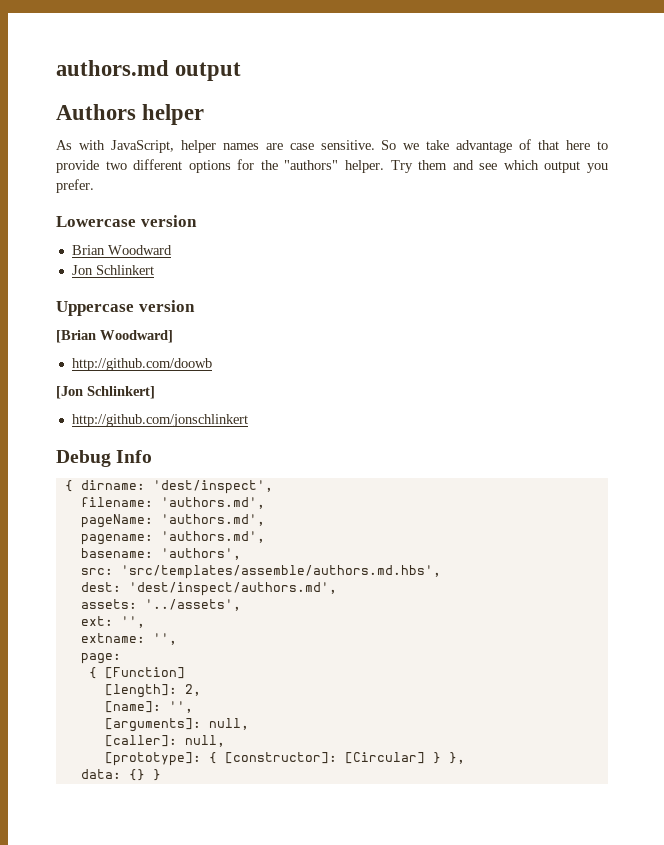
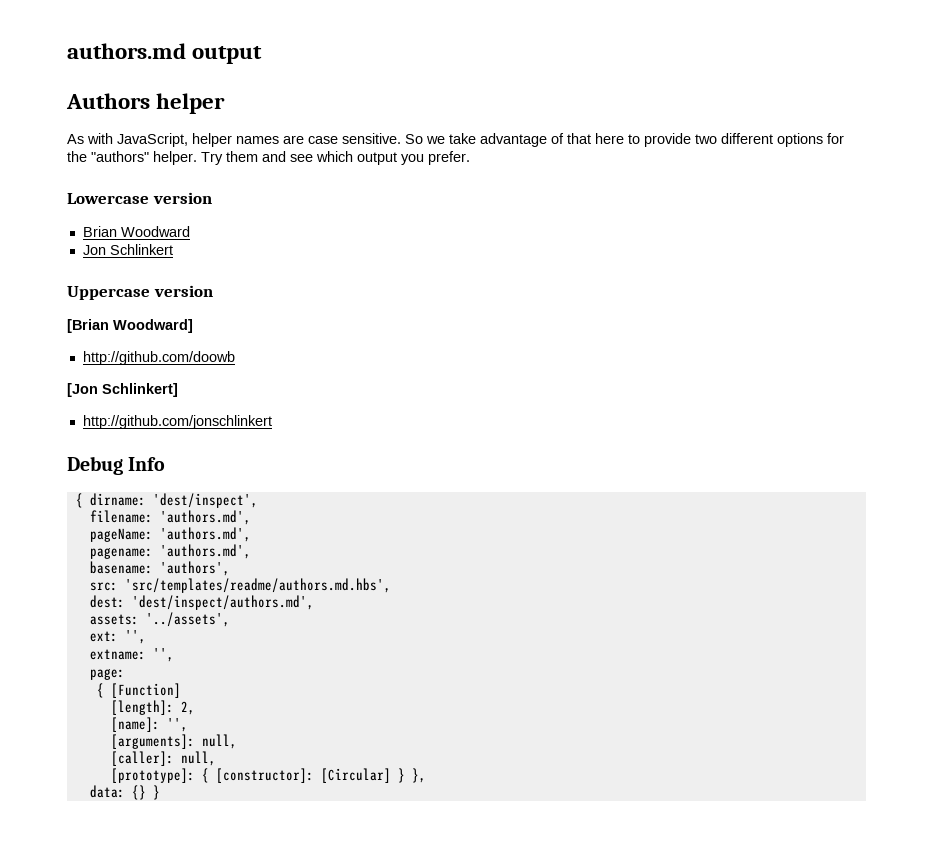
[120,565,441,579] 'src/templates/assemble/authors.md.hbs', -> [124,578,391,593] 'src/templates/readme/authors.md.hbs',

